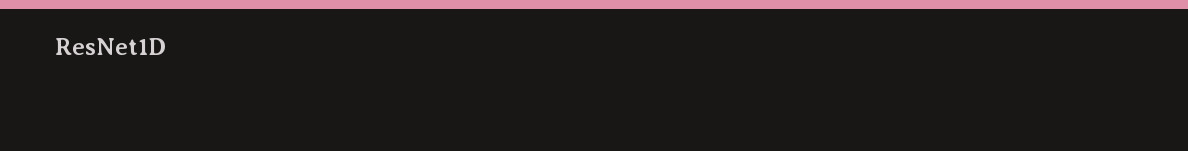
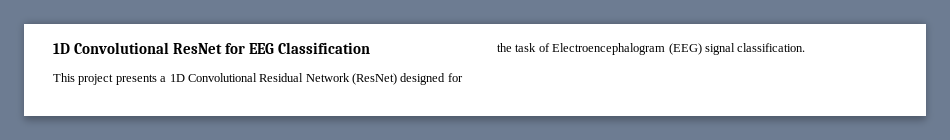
[55,38,166,55] ResNet1D -> [53,42,371,54] [53,73,463,85] [497,43,806,55] 1D Convolutional ResNet for EEG Classification // This project presents a 1D Convolutional Residual Network (ResNet) designed for the task of Electroencephalogram (EEG) signal classification.

